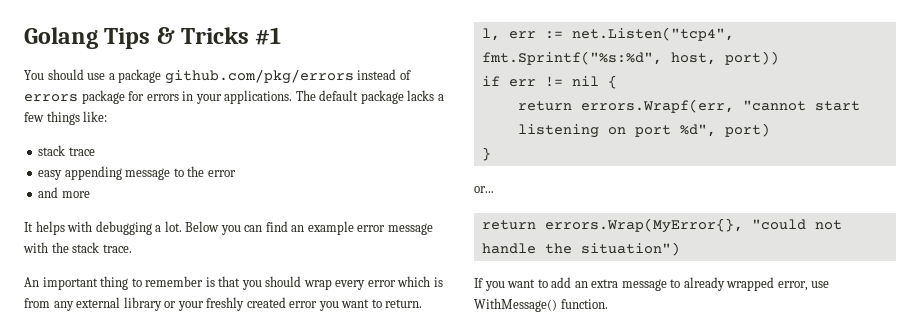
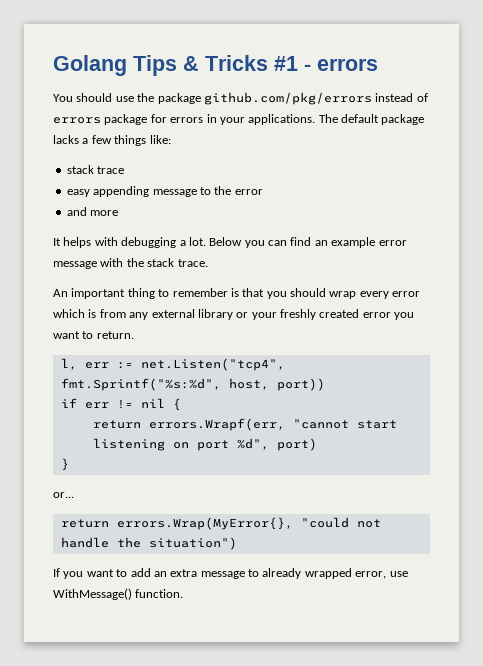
(282, 36) none -> [304,58,378,71] - errors
[108,73,115,80] a -> [137,93,155,102] the

